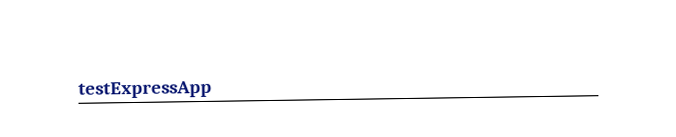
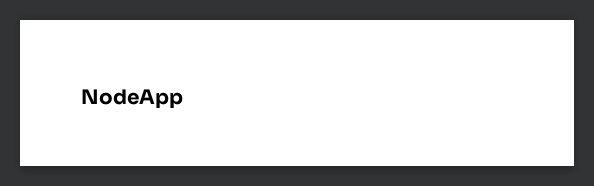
[78,80,212,99] testExpressApp -> [81,89,183,109] NodeApp

